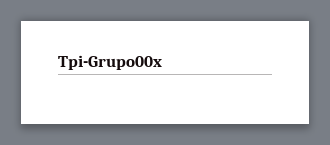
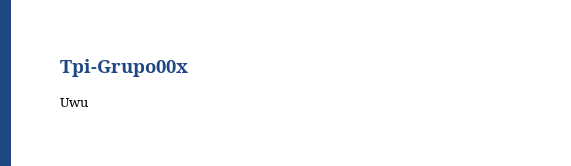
(162, 62) none -> [60,98,88,107] // Uwu

